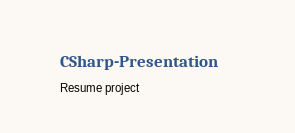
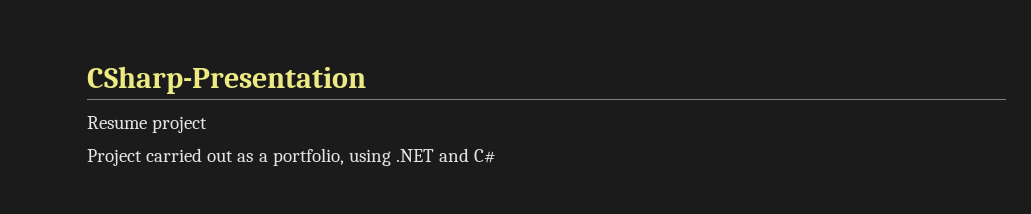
(141, 89) none -> [87,148,497,166] // Project carried out as a portfolio, using .NET and C#

